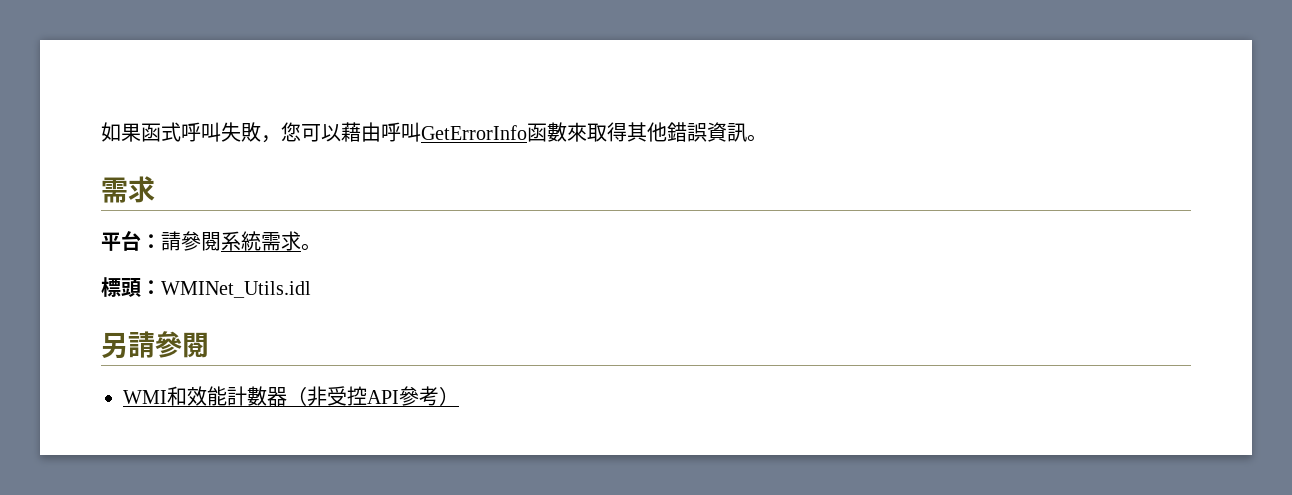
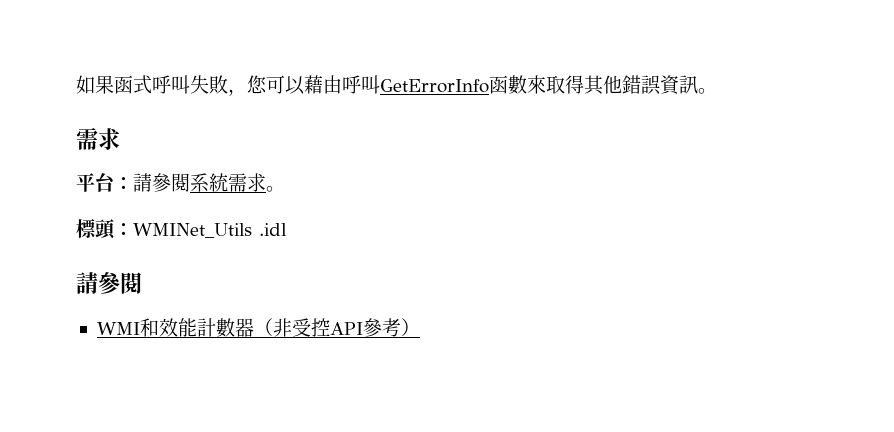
[161,281,311,298] [101,332,128,359] WMINet_Utils.idl // 另 -> [133,223,287,238] WMINet_Utils .idl //

